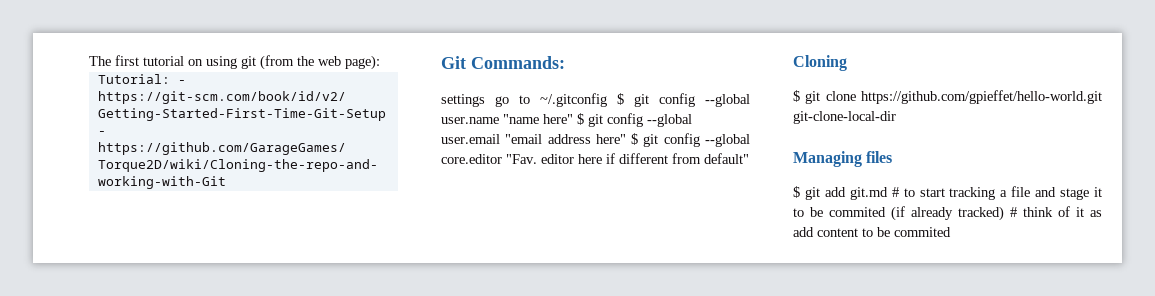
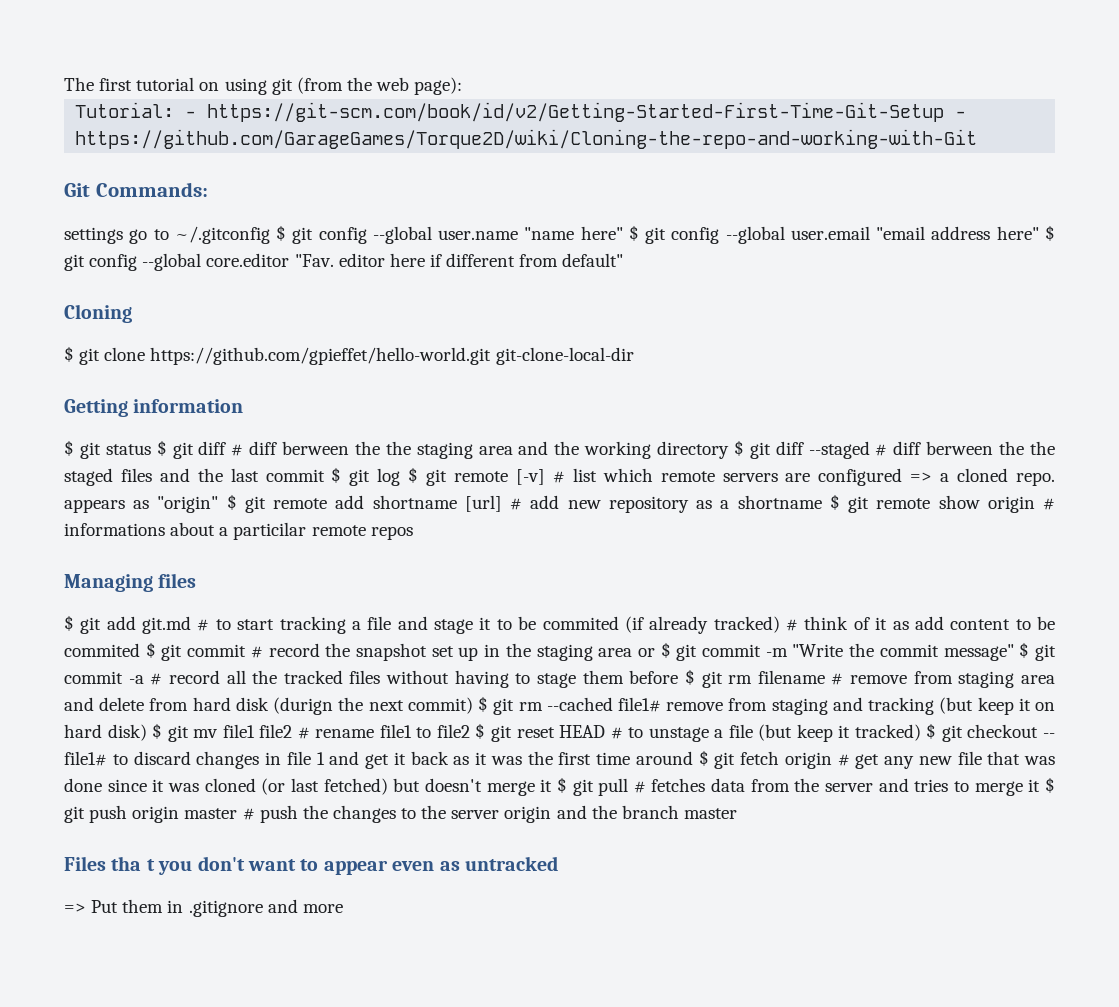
(896, 117) none -> [64,399,244,417] [64,440,1055,459] [64,467,1055,486] [64,494,1055,513] [64,522,413,540] // Getting information // $ git status $ git diff # diff berween the the staging area and the working directory $ git diff --staged # diff berween the the staged files and the last commit $ git log $ git remote [-v] # list which remote servers are configured => a cloned repo. appears as "origin" $ git remote add shortname [url] # add new repository as a shortname $ git remote show origin # informations about a particilar remote repos
(951, 232) none -> [145,642,1057,661] [64,669,1055,688] [64,696,1056,715] [64,723,1056,742] [64,750,1055,769] [64,777,1056,796] [64,805,737,823] [64,856,558,875] [64,899,343,917] $ git commit # record the snapshot set up in the staging area or $ git commit -m "Write the commit message" $ git commit -a # record all the tracked files without having to stage them before $ git rm filename # remove from staging area and delete from hard disk (durign the next commit) $ git rm --cached file1# remove from staging and tracking (but keep it on hard disk) $ git mv file1 file2 # rename file1 to file2 $ git reset HEAD # to unstage a file (but keep it tracked) $ git checkout -- file1# to discard changes in file 1 and get it back as it was the first time around $ git fetch origin # get any new file that was done since it was cloned (or last fetched) but doesn't merge it $ git pull # fetches data from the server and tries to merge it $ git push origin master # push the changes to the server origin and the branch master // Files tha t you don't want to appear even as untracked // => Put them in .gitignore and more

